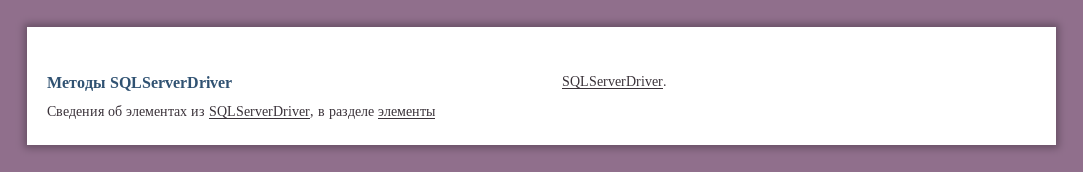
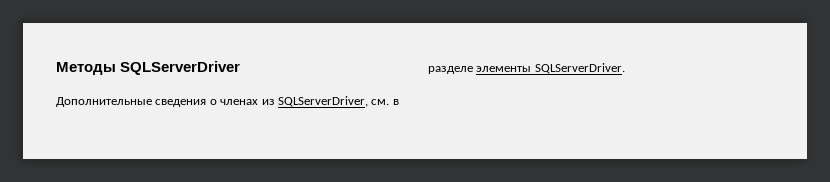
[47,105,187,119] Сведения об элементах -> [56,97,259,107] Дополнительные сведения о членах
(314, 112) none -> [371,99,390,105] см.

